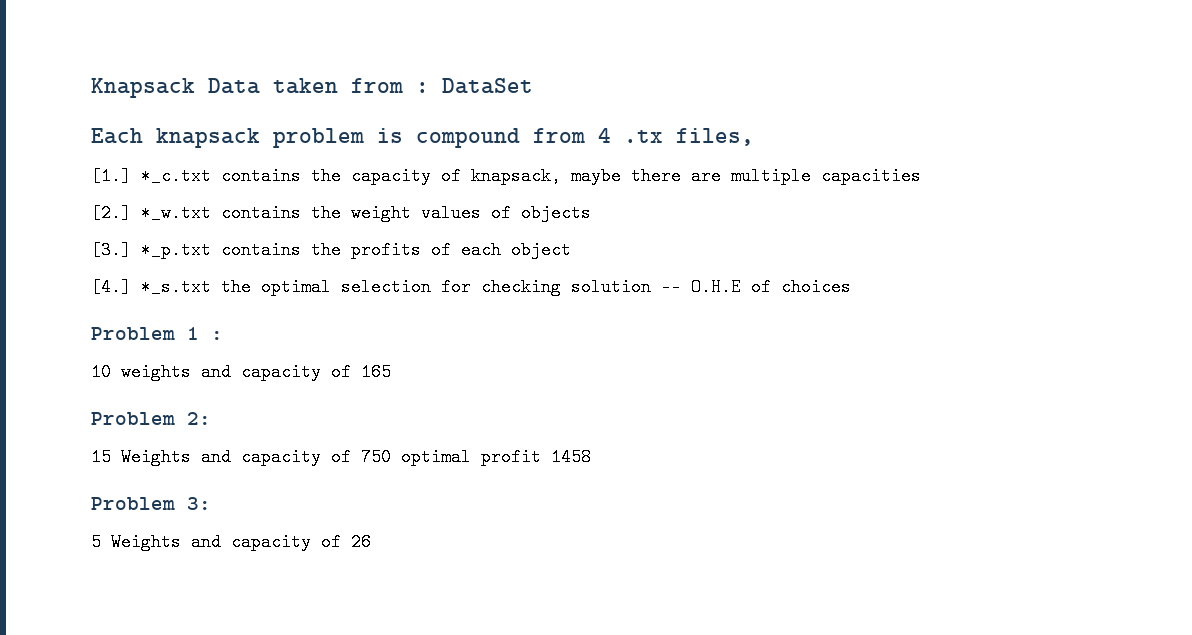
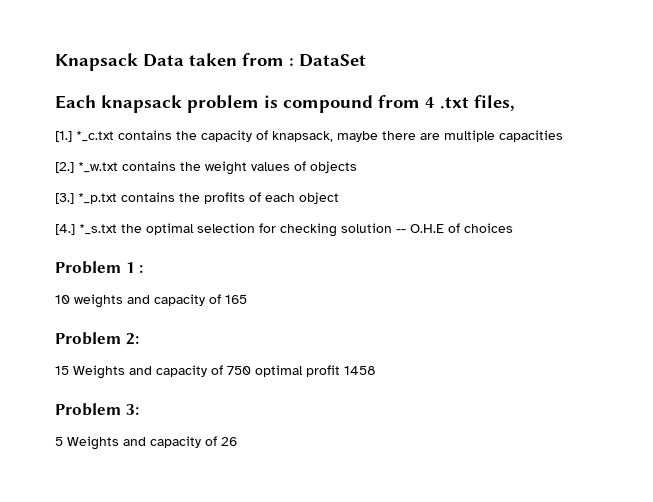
[624,130,663,143] .tx -> [440,97,469,109] .txt

